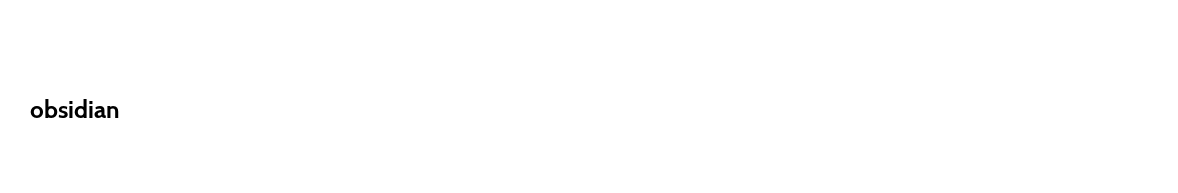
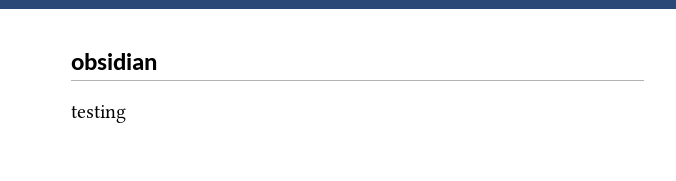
(120, 108) none -> [71,105,126,123] // testing

